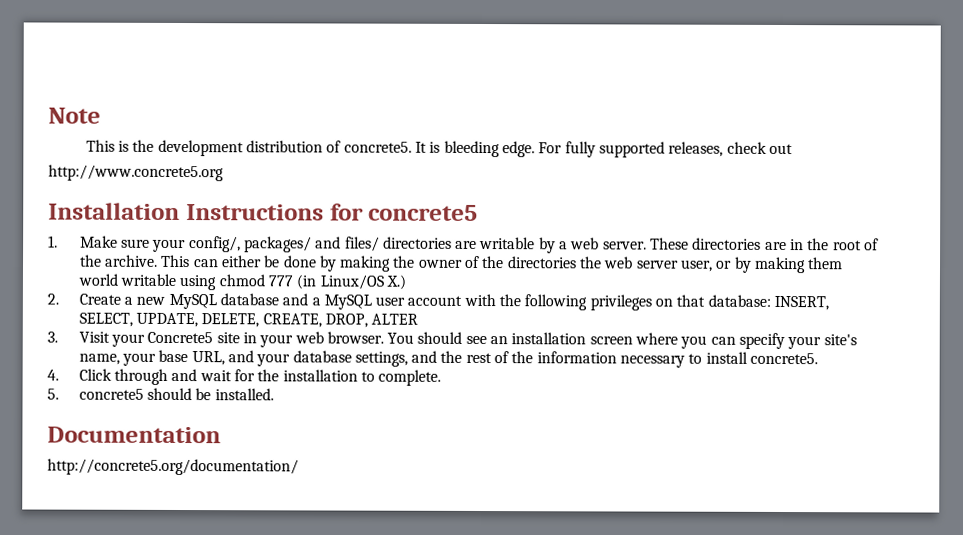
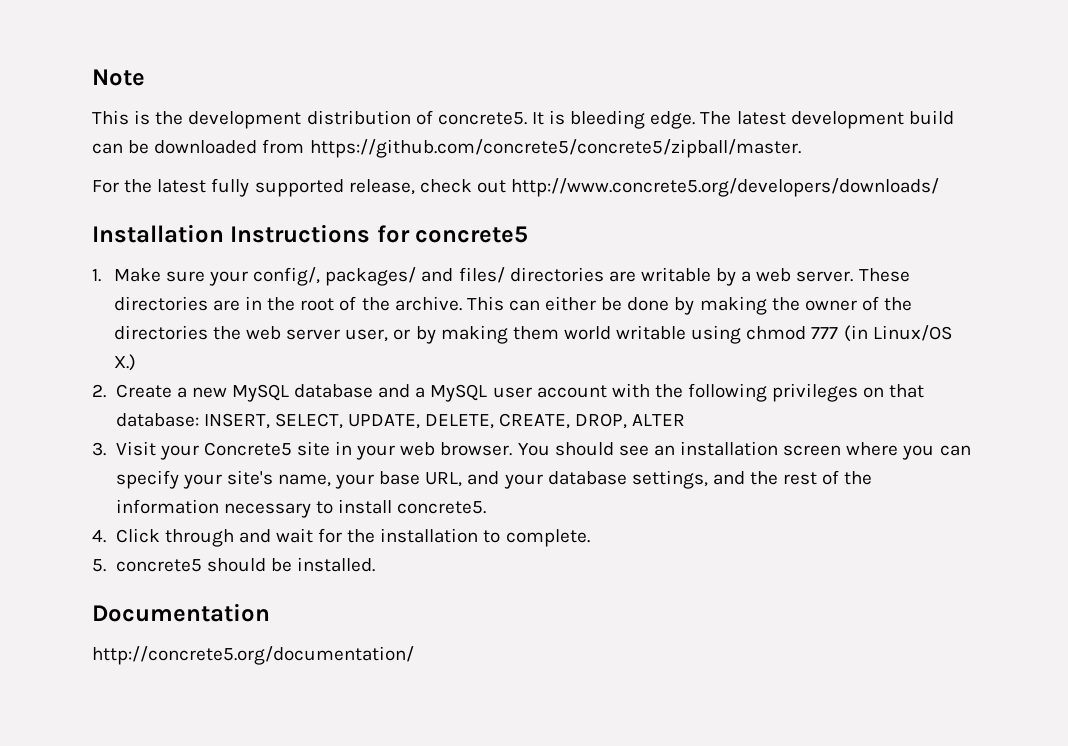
[538,142,563,154] For -> [700,110,954,129] [92,139,801,158] [92,179,207,193] The latest development build can be downloaded from https://github.com/concrete5/concrete5/zipball/master. // For the latest
[668,141,724,157] releases, -> [348,179,415,195] release,
[48,164,224,182] // http://www.concrete5.org -> [511,178,940,197] http://www.concrete5.org/developers/downloads/

